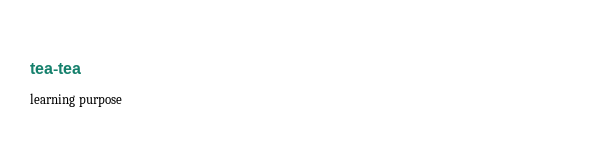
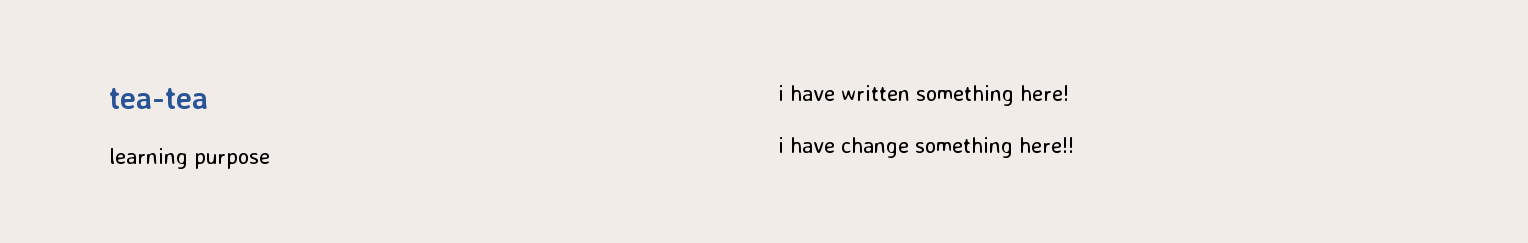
(122, 101) none -> [778,85,1069,106] [778,137,1074,158] // i have written something here! // i have change something here!!

